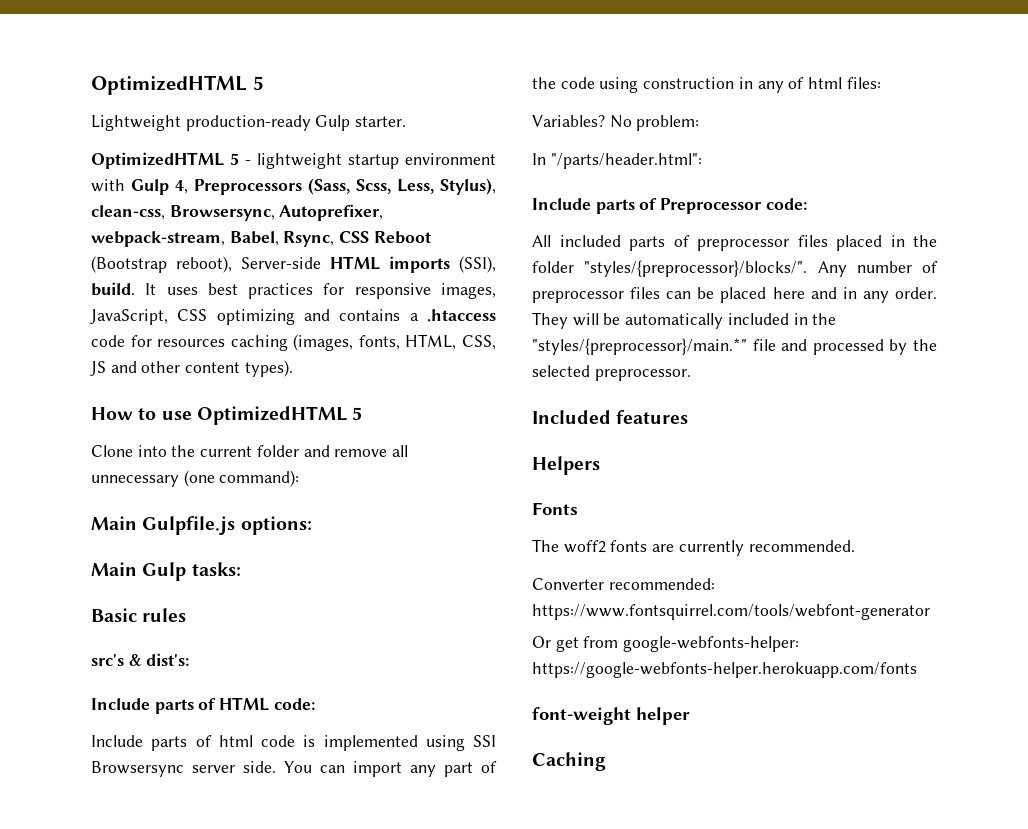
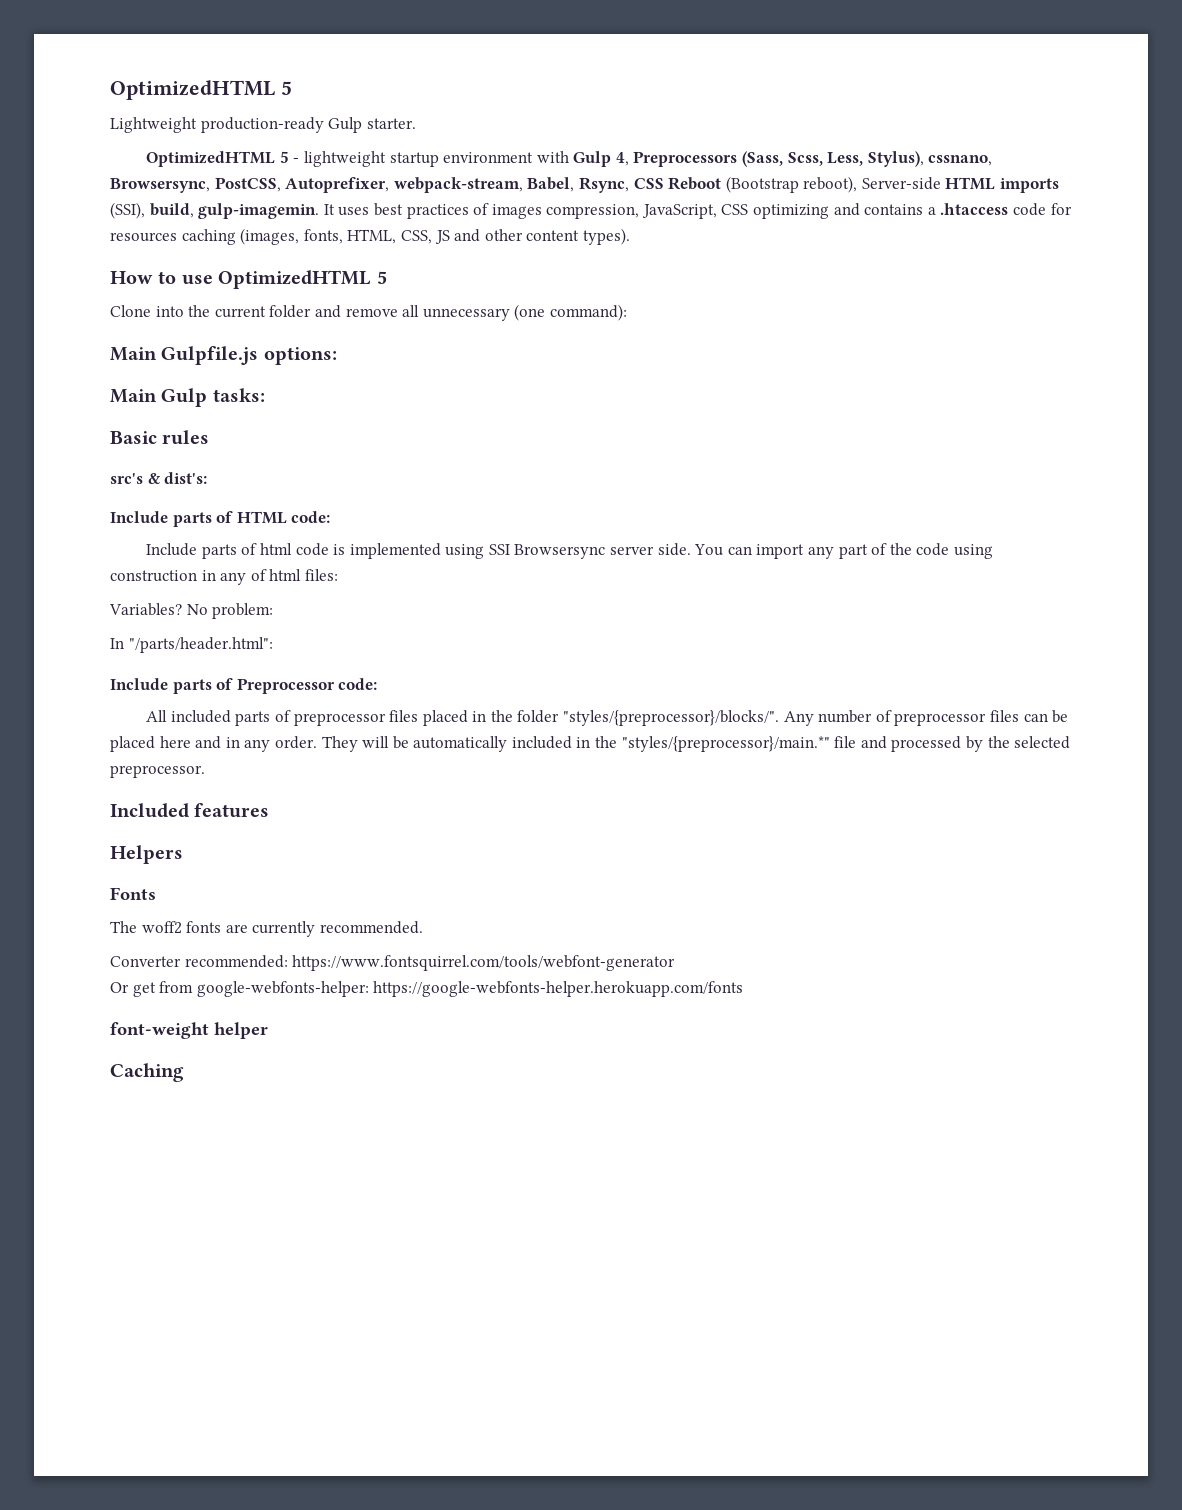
[91,205,275,221] clean-css, Browsersync, -> [928,155,993,166] [110,177,281,193] cssnano, Browsersync, PostCSS,
[91,282,135,296] build. -> [149,203,320,219] build, gulp-imagemin.
[323,283,496,299] for responsive images, -> [473,203,640,219] of images compression,

